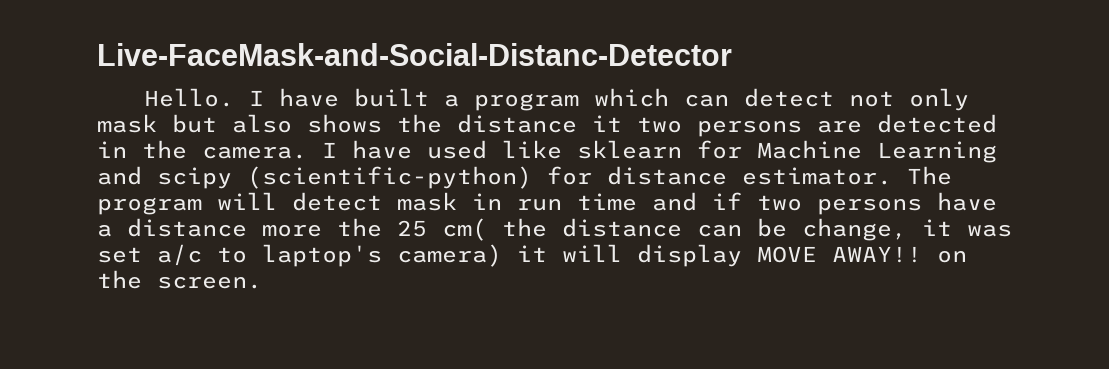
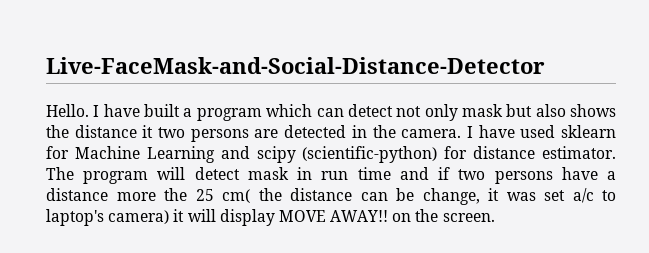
[97,43,732,66] Live-FaceMask-and-Social-Distanc-Detector -> [46,57,545,74] Live-FaceMask-and-Social-Distance-Detector
[502,140,562,159] like -> (556, 131) none

